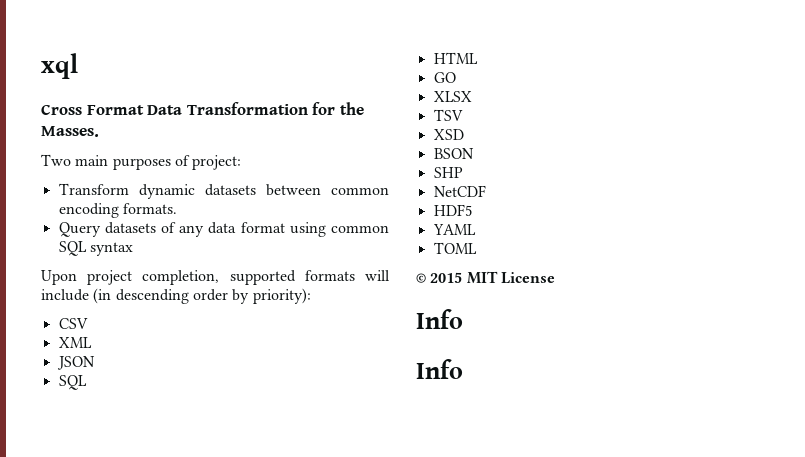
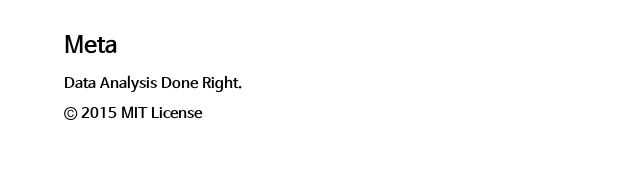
[41,53,78,79] [41,102,364,115] [41,126,99,137] [41,154,242,170] [58,183,389,199] [58,203,177,218] [58,222,389,237] [58,241,133,256] [41,270,390,285] [41,288,311,304] [58,318,88,329] [58,337,92,348] [56,356,95,370] [58,375,87,390] [433,52,478,64] [433,72,456,83] [433,91,472,102] [433,109,463,121] [433,129,464,140] [433,148,474,159] [433,167,463,178] [433,185,486,197] [433,204,472,216] [432,224,476,235] [433,242,477,254] xql // Cross Format Data Transformation for the Masses. // Two main purposes of project: // Transform dynamic datasets between common encoding formats. // Query datasets of any data format using common SQL syntax // Upon project completion, supported formats will include (in descending order by priority): // CSV // XML // JSON // SQL // HTML // GO // XLSX // TSV // XSD // BSON // SHP // NetCDF // HDF5 // YAML // TOML -> [64,35,118,54] [64,75,242,93] Meta // Data Analysis Done Right.
[416,309,463,329] [416,359,463,379] // Info // Info -> (203, 113) none

